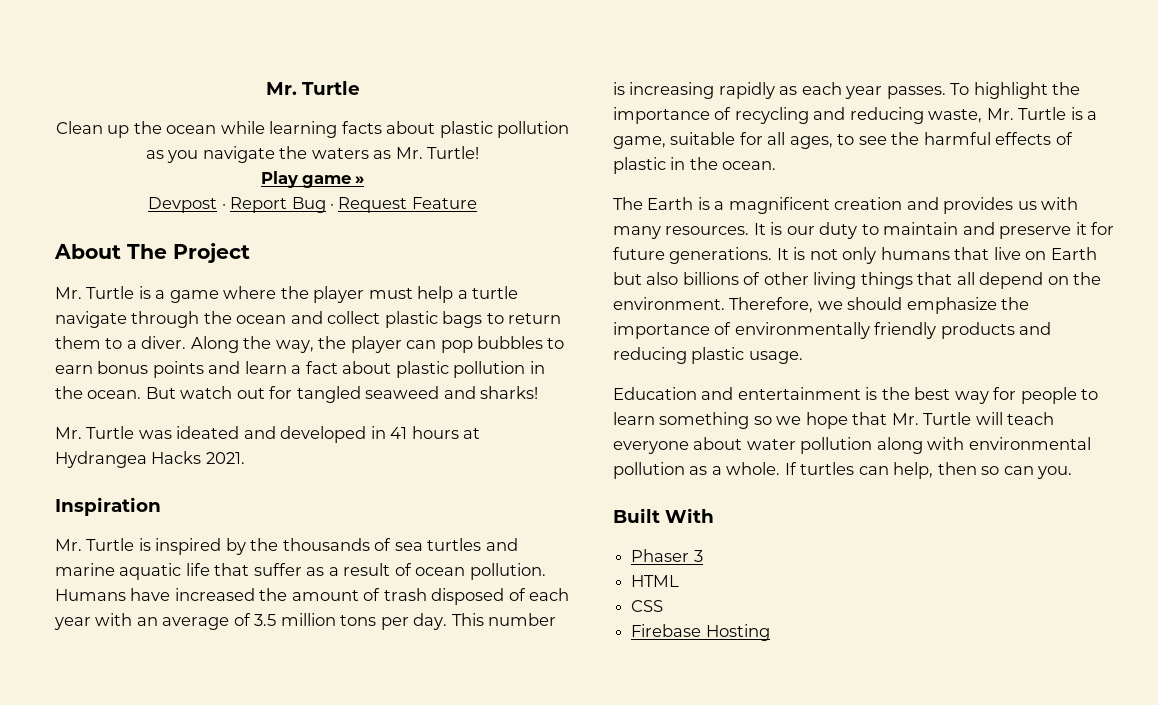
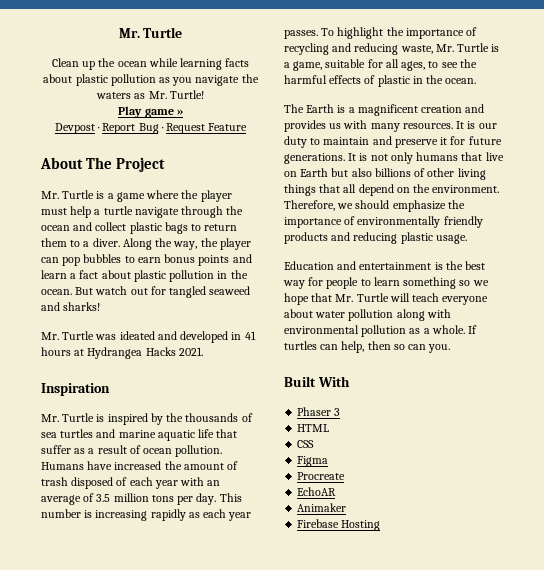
(664, 606) none -> [297,456,329,467] [297,472,346,480] [297,487,337,496] [297,503,347,512] // Figma // Procreate // EchoAR // Animaker

